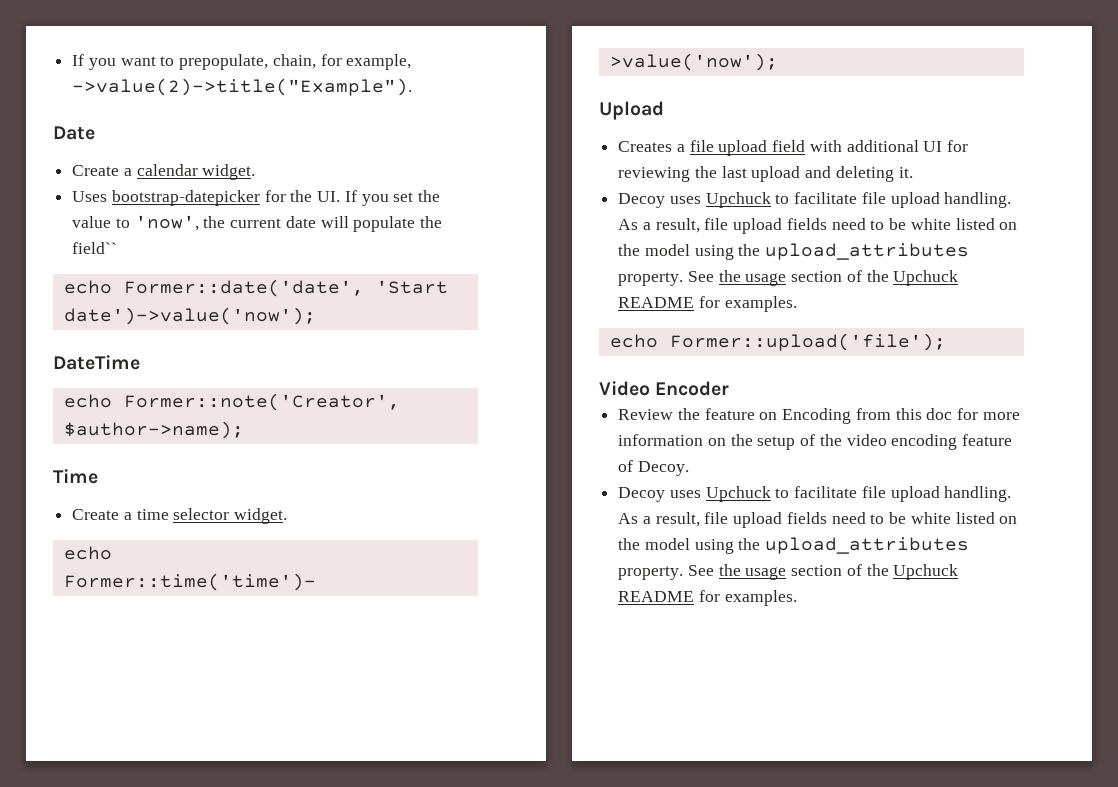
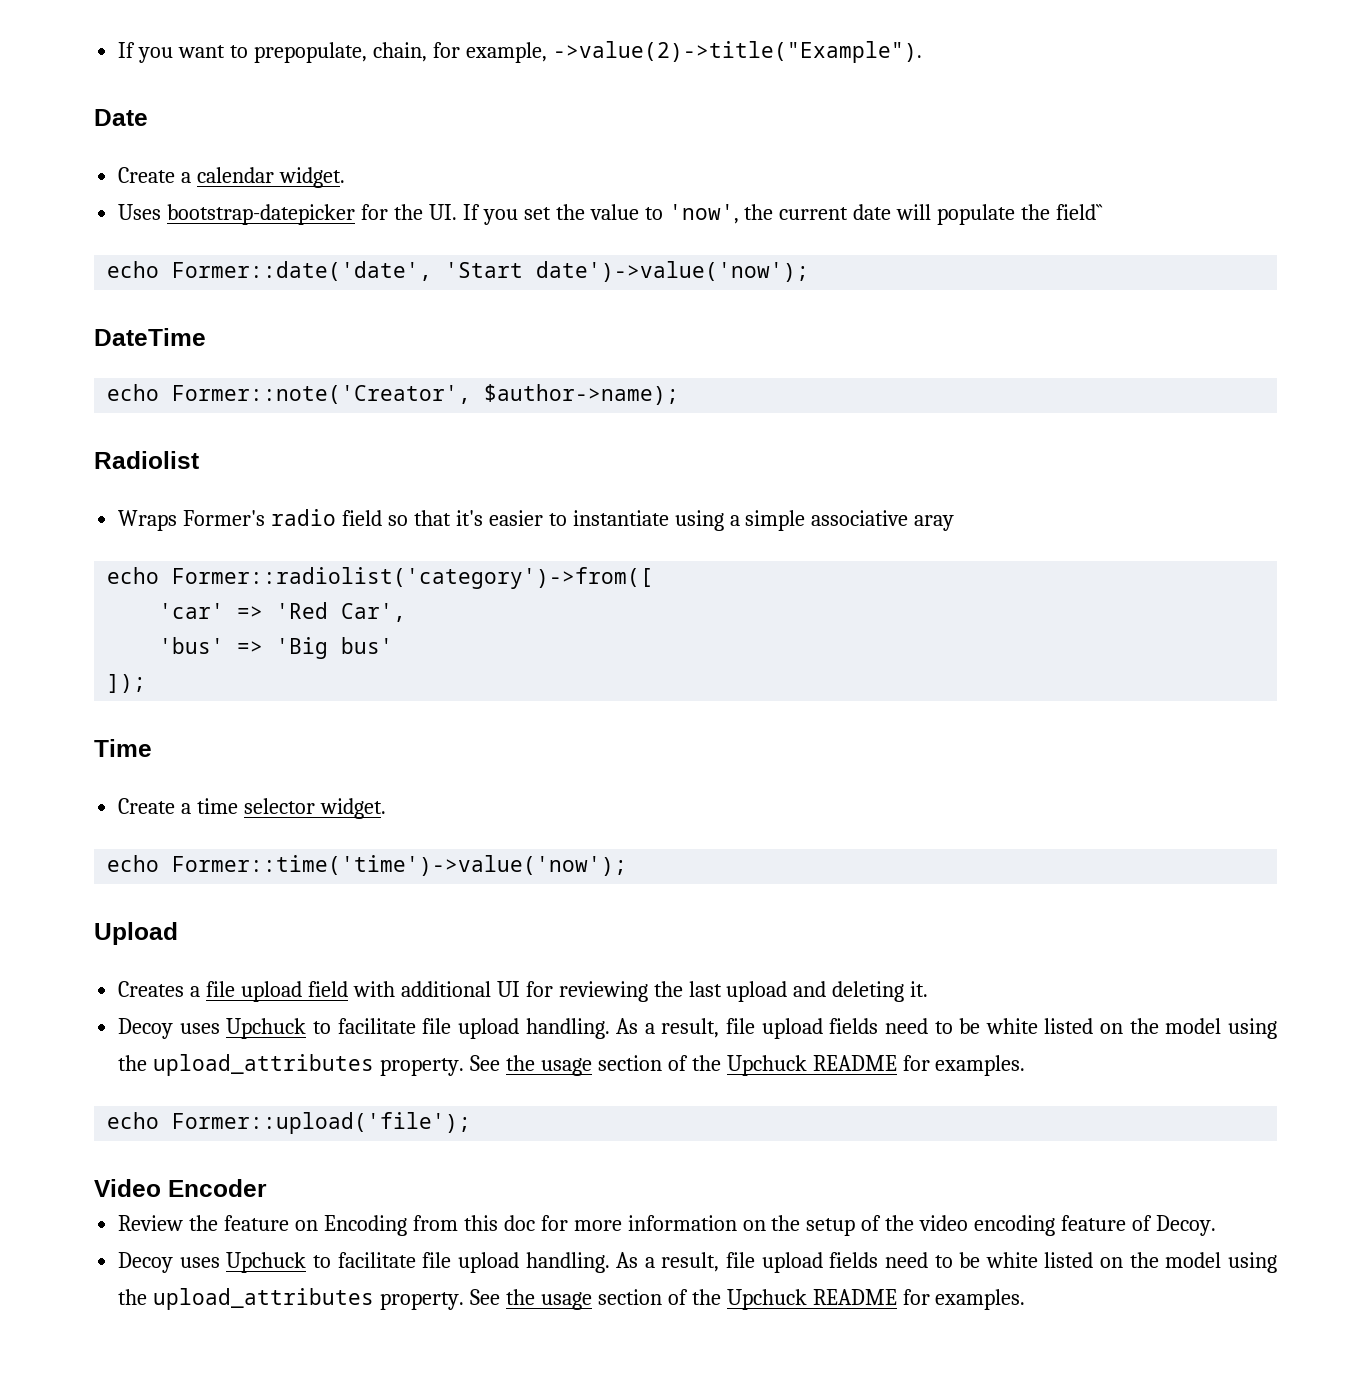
(244, 430) none -> [94,451,199,469] [118,509,955,531] [107,567,654,589] [159,602,407,622] [159,637,394,659] [107,674,147,693] // Radiolist // Wraps Former's radio field so that it's easier to instantiate using a simple associative aray // echo Former::radiolist('category')->from([ // 'car' => 'Red Car', // 'bus' => 'Big bus' // ]);

